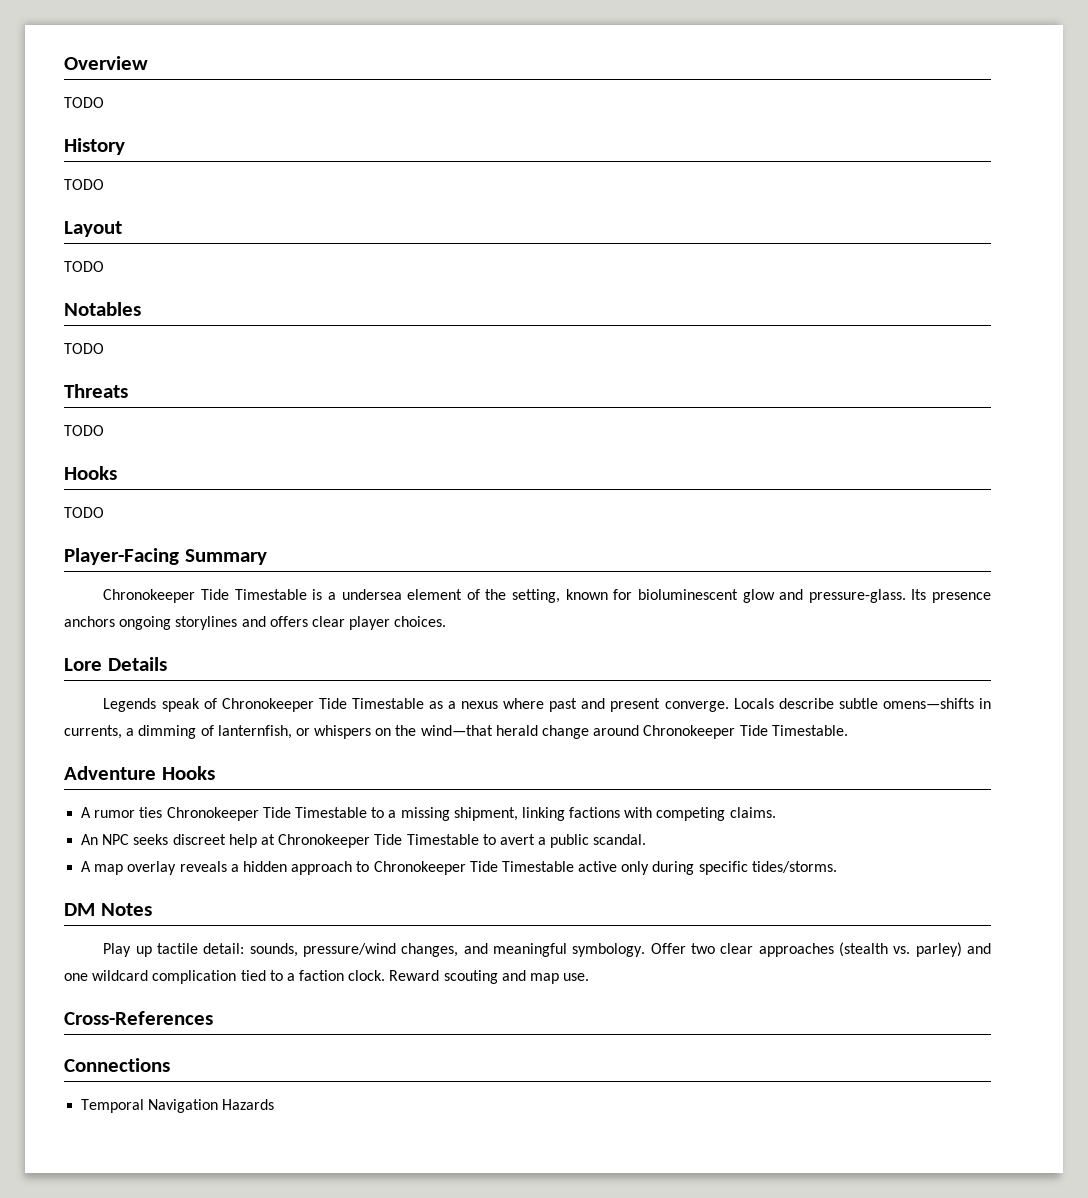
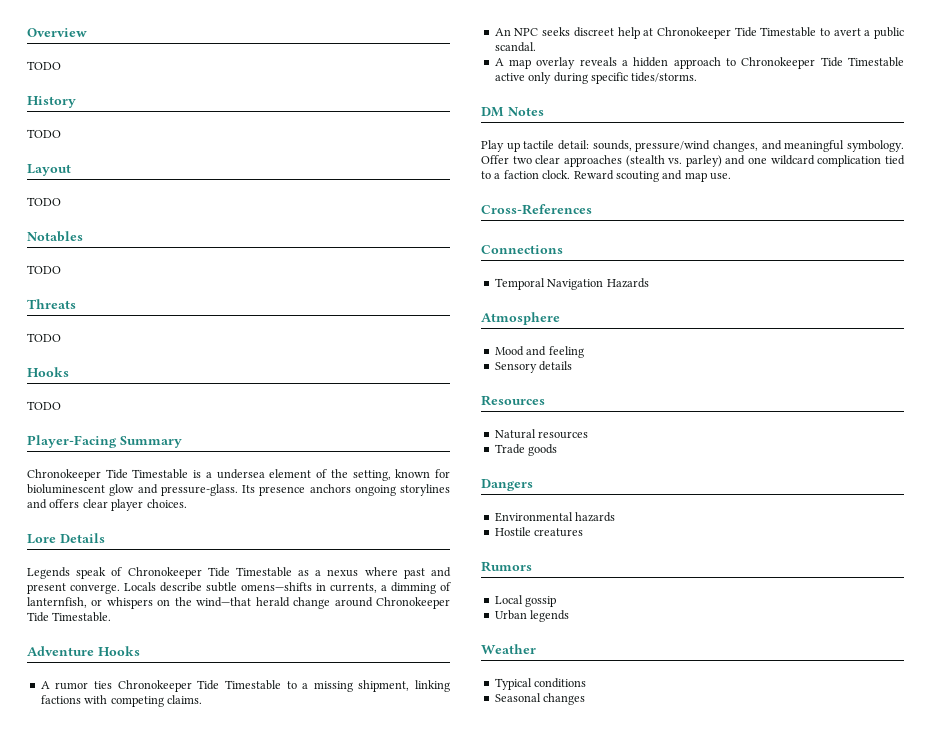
(275, 1104) none -> [481,312,560,325] [494,346,584,358] [494,361,573,373] [481,395,545,406] [494,429,589,439] [494,444,558,456] [481,479,533,491] [494,512,616,522] [494,527,584,537] [481,561,532,572] [494,595,557,607] [494,610,570,622] [481,644,536,654] [494,678,587,690] [494,693,586,705] // Atmosphere // Mood and feeling // Sensory details // Resources // Natural resources // Trade goods // Dangers // Environmental hazards // Hostile creatures // Rumors // Local gossip // Urban legends // Weather // Typical conditions // Seasonal changes

